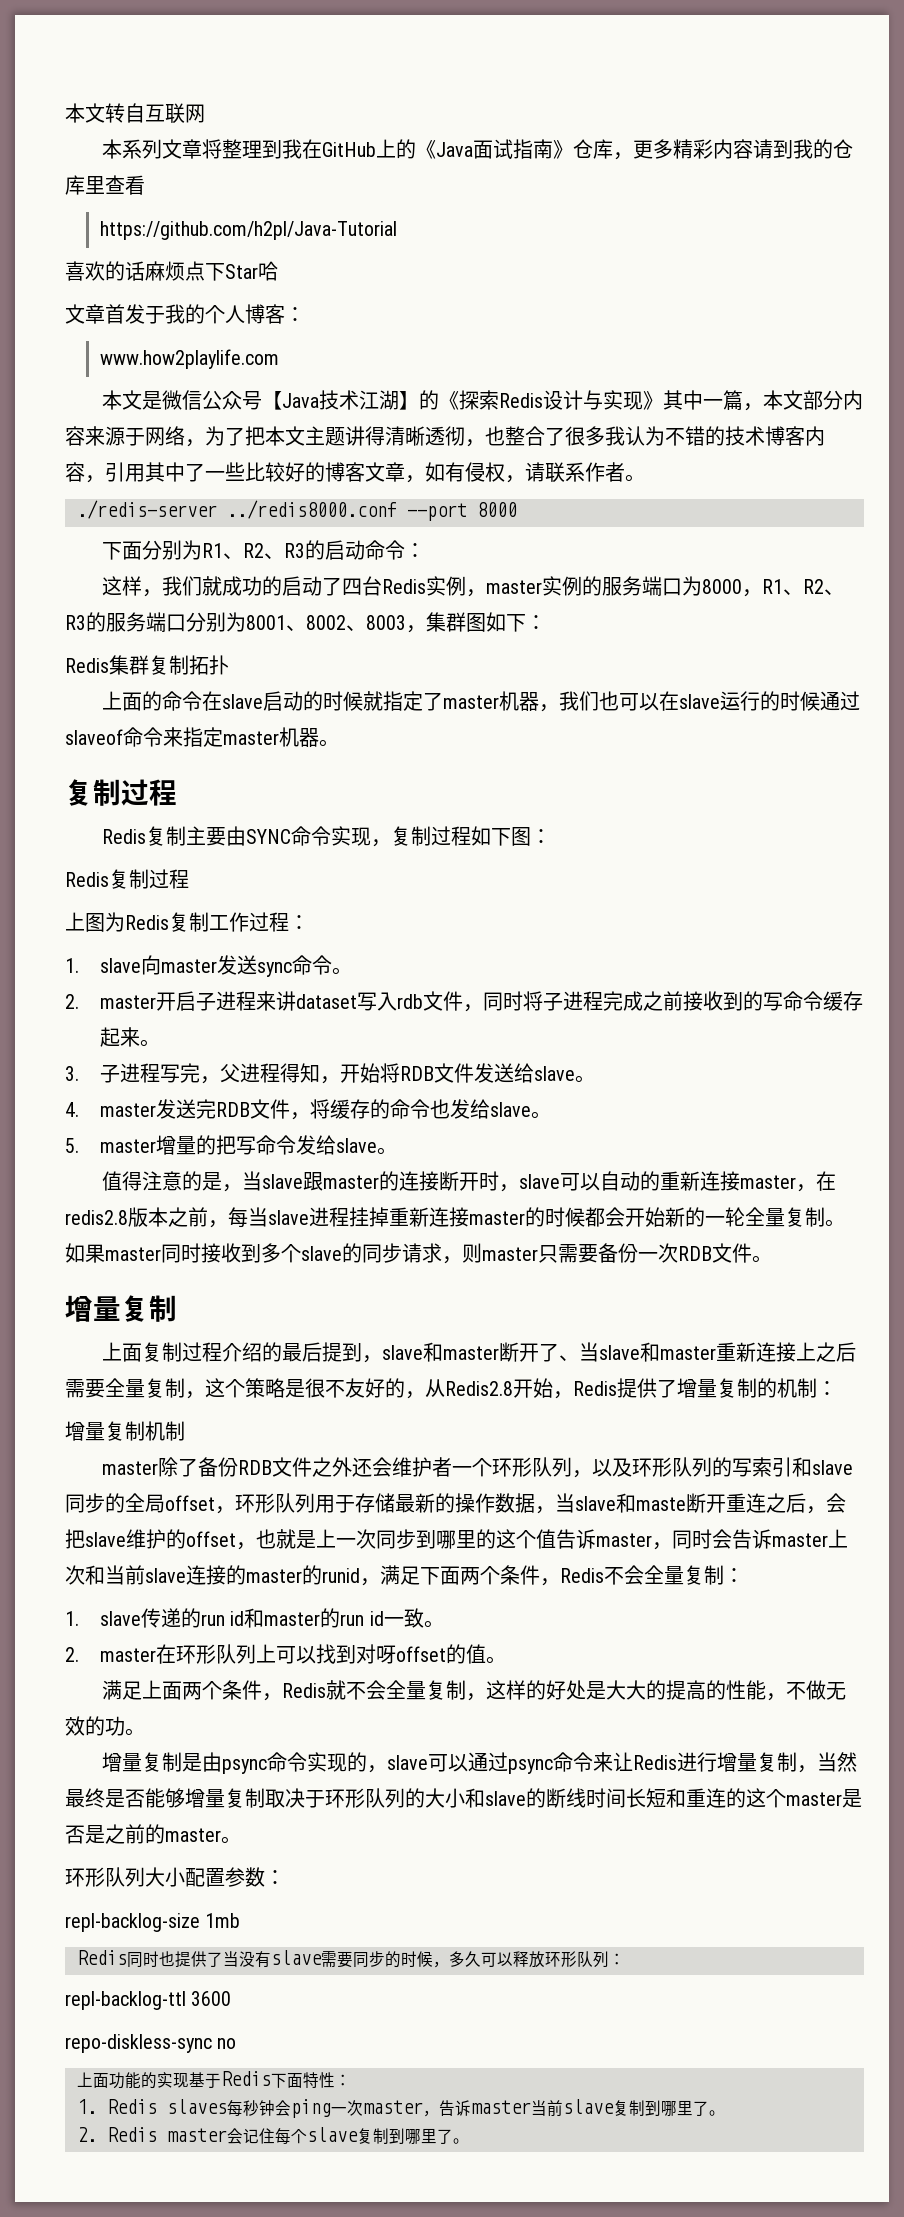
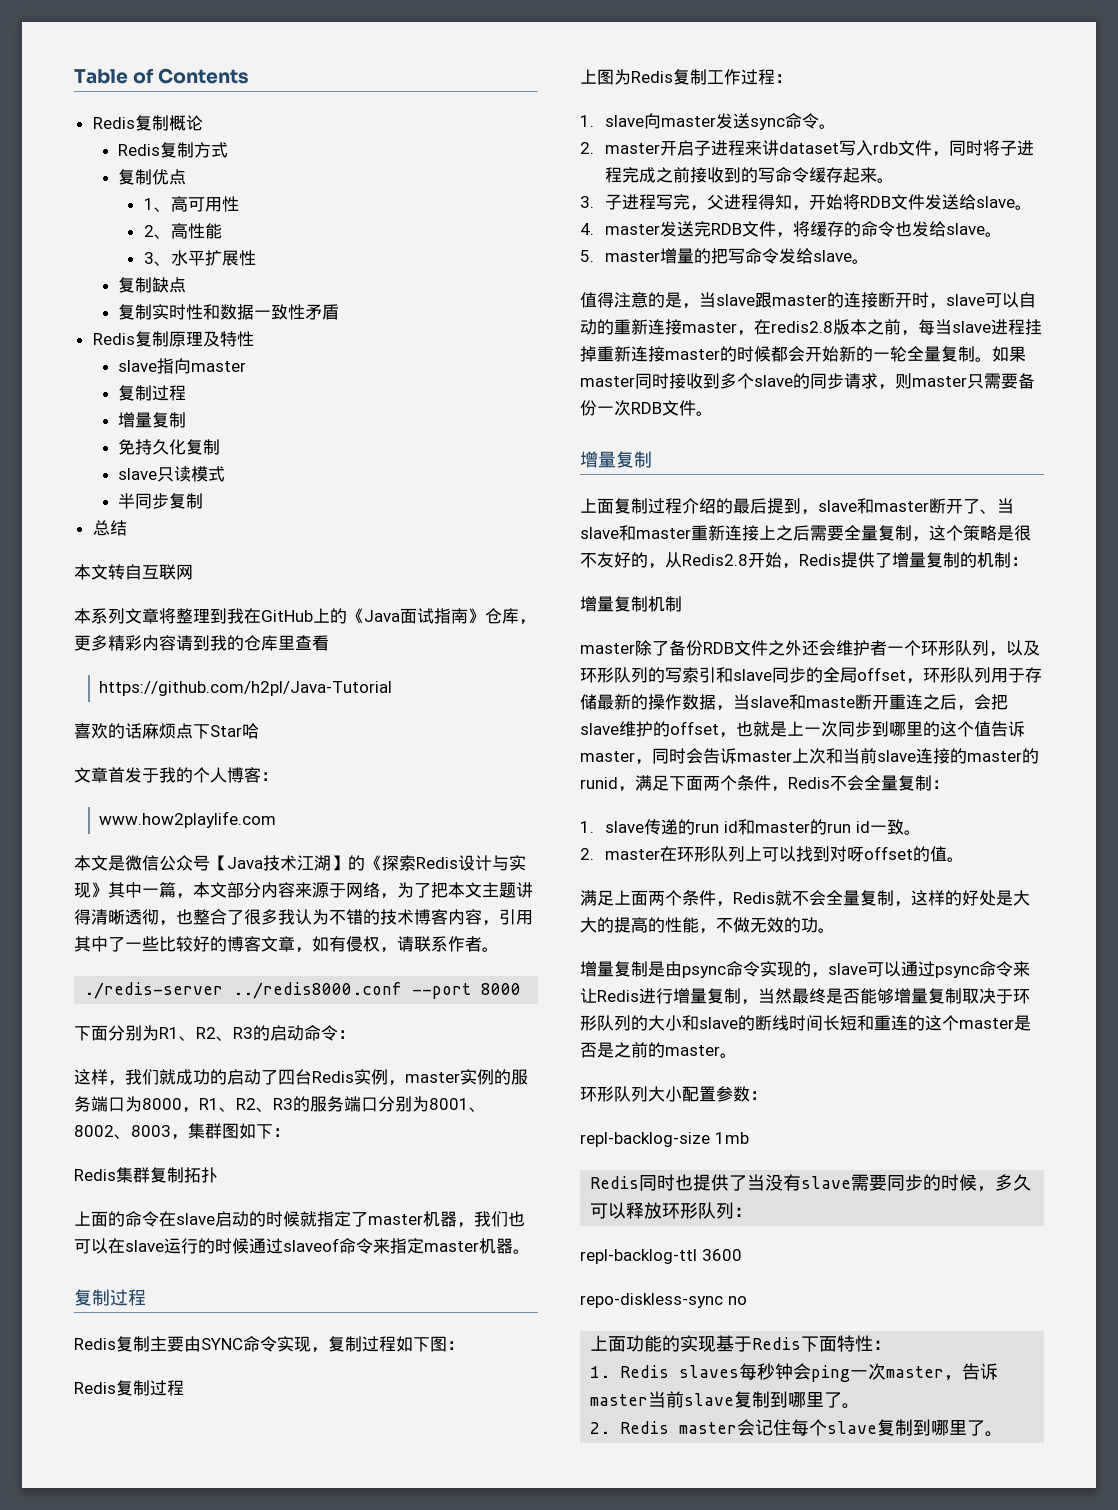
(65, 113) none -> [74,68,250,84] [92,115,203,131] [118,142,229,158] [118,169,187,185] [143,196,239,212] [143,223,222,239] [143,250,256,266] [118,277,187,293] [118,304,340,320] [92,331,254,347] [118,358,247,374] [118,385,187,401] [118,412,187,428] [118,439,221,455] [118,466,226,482] [118,493,204,509] [92,520,127,536] Table of Contents // Redis复制概论 // Redis复制方式 // 复制优点 // 1、高可用性 // 2、高性能 // 3、水平扩展性 // 复制缺点 // 复制实时性和数据一致性矛盾 // Redis复制原理及特性 // slave指向master // 复制过程 // 增量复制 // 免持久化复制 // slave只读模式 // 半同步复制 // 总结 //

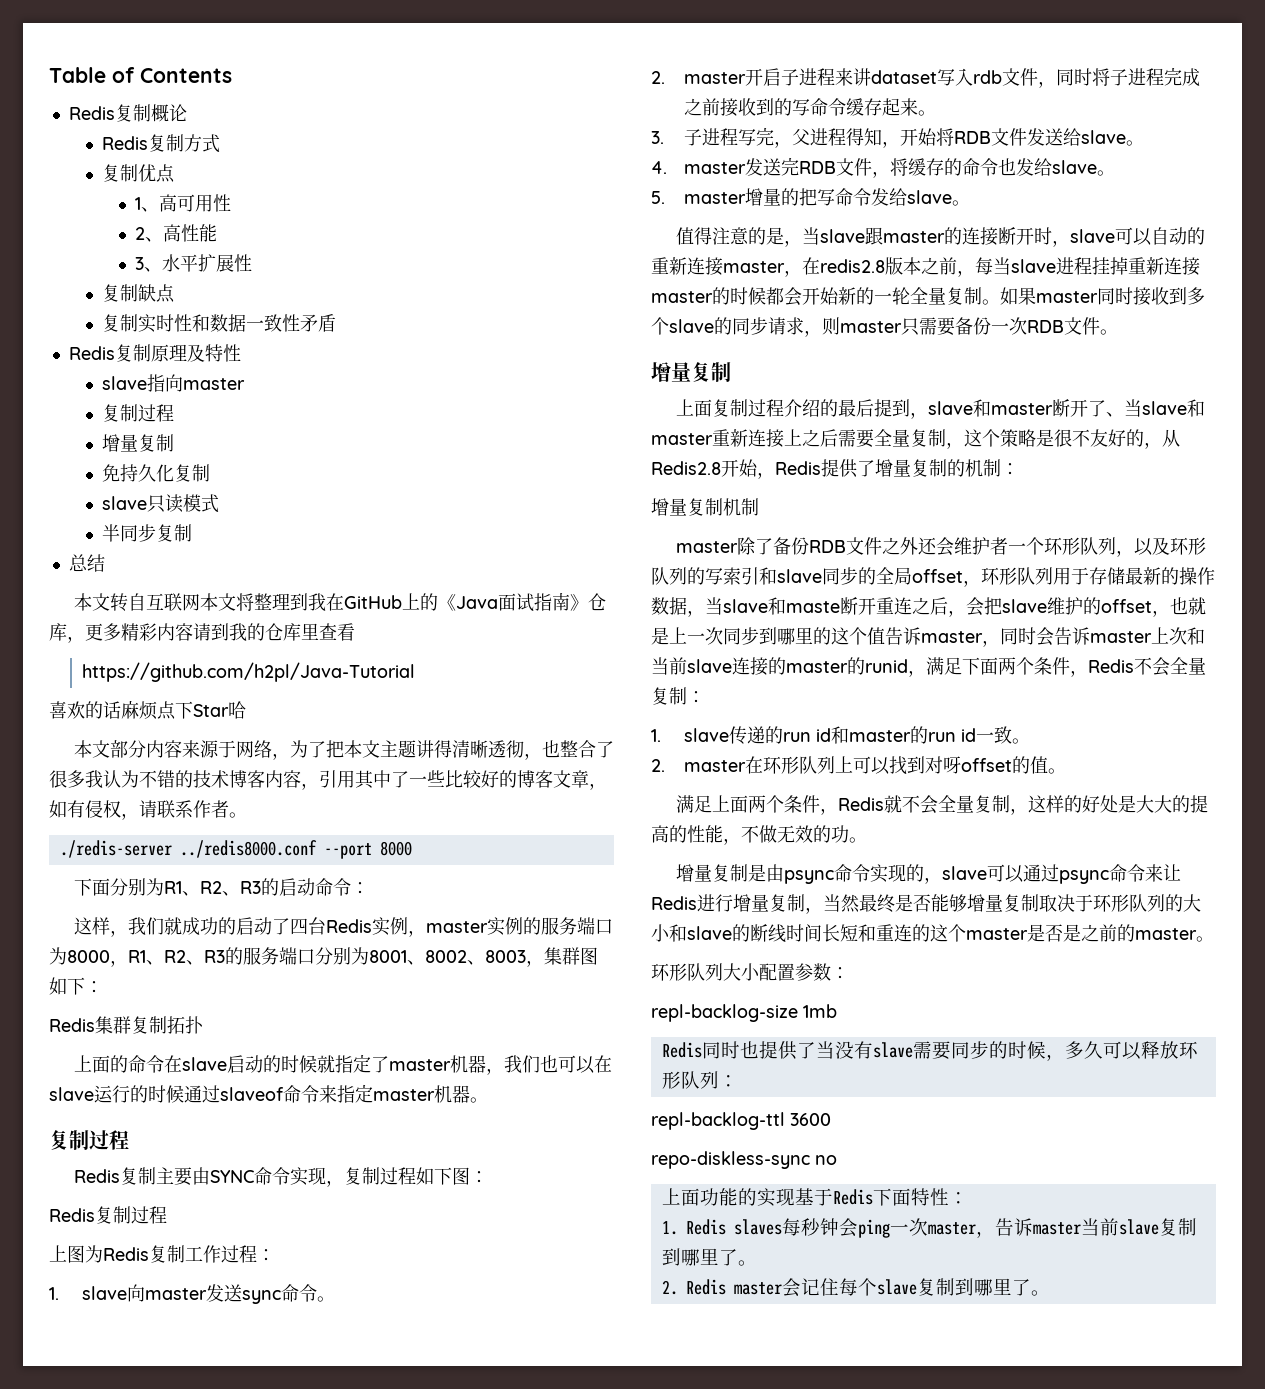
[74,608,159,624] // 本系列文章 -> [199,593,236,611] 本文
[74,767,278,783] [99,811,277,828] [74,855,526,871] [74,882,193,899] 文章首发于我的个人博客： // www.how2playlife.com // 本文是微信公众号【Java技术江湖】的《探索Redis设计与实现》其中一篇， -> (246, 710) none

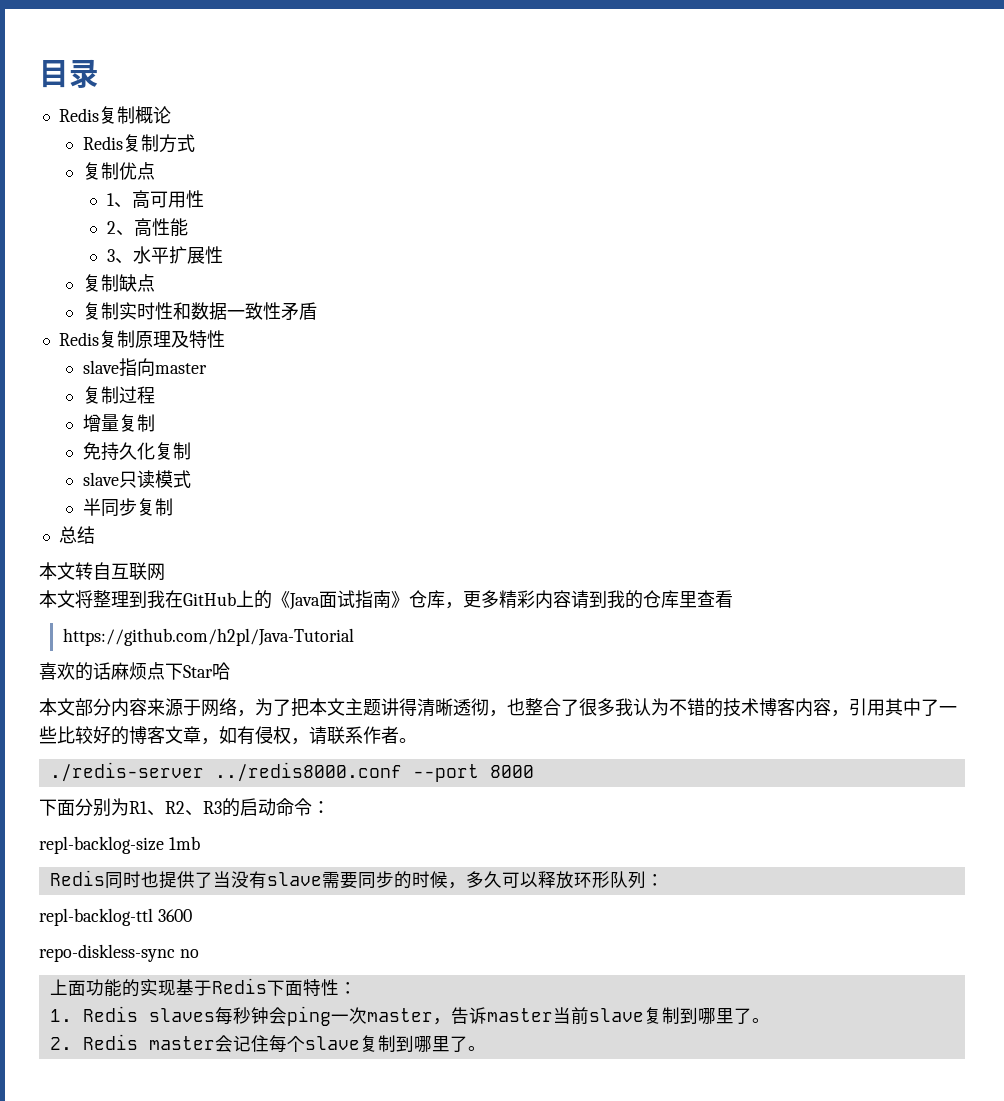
[49,67,232,83] Table of Contents -> [39,59,99,88] 目录
(200, 602) none -> (165, 572) //
[73,917,613,937] [49,947,598,967] [49,977,103,995] [49,1016,203,1034] [73,1054,612,1075] [49,1084,488,1103] [49,1130,129,1150] [73,1167,488,1187] [49,1206,167,1224] [49,1245,275,1263] [49,1284,336,1304] [651,67,1201,88] [684,98,937,117] [651,127,1145,148] [651,157,1116,178] [651,188,971,206] [675,227,1205,247] [651,257,1200,277] [651,287,1205,306] [651,317,1118,337] [651,362,731,382] [675,399,1205,419] [651,429,1180,449] [651,459,1019,479] [651,498,759,516] [675,537,1206,557] [651,567,1215,587] [651,597,1206,617] [651,627,1205,647] [651,657,1206,677] [651,687,705,705] [651,726,1031,745] [651,756,1067,775] [675,795,1208,815] [651,825,867,845] [675,864,1181,884] [651,894,1201,914] [651,924,1214,943] [651,963,849,981] // 这样，我们就成功的启动了四台Redis实例，master实例的服务端口为8000，R1、R2、R3的服务端口分别为8001、8002、8003，集群图如下： // Redis集群复制拓扑 // 上面的命令在slave启动的时候就指定了master机器，我们也可以在slave运行的时候通过slaveof命令来指定master机器。 // 复制过程 // Redis复制主要由SYNC命令实现，复制过程如下图： // Redis复制过程 // 上图为Redis复制工作过程： // 1. slave向master发送sync命令。 // 2. master开启子进程来讲dataset写入rdb文件，同时将子进程完成之前接收到的写命令缓存起来。 // 3.子进程写完，父进程得知，开始将RDB文件发送给slave。 // 4. master发送完RDB文件，将缓存的命令也发给slave。 // 5. master增量的把写命令发给slave。 // 值得注意的是，当slave跟master的连接断开时，slave可以自动的重新连接master，在redis2.8版本之前，每当slave进程挂掉重新连接master的时候都会开始新的一轮全量复制。如果master同时接收到多个slave的同步请求，则master只需要备份一次RDB文件。 // 增量复制 // 上面复制过程介绍的最后提到，slave和master断开了、当slave和master重新连接上之后需要全量复制，这个策略是很不友好的，从Redis2.8开始，Redis提供了增量复制的机制： // 增量复制机制 // master除了备份RDB文件之外还会维护者一个环形队列，以及环形队列的写索引和slave同步的全局offset，环形队列用于存储最新的操作数据，当slave和maste断开重连之后，会把slave维护的offset，也就是上一次同步到哪里的这个值告诉master，同时会告诉master上次和当前slave连接的master的runid，满足下面两个条件，Redis不会全量复制： // 1. slave传递的run id和master的run id一致。 // 2. master在环形队列上可以找到对呀offset的值。 // 满足上面两个条件，Redis就不会全量复制，这样的好处是大大的提高的性能，不做无效的功。 // 增量复制是由psync命令实现的，slave可以通过psync命令来让Redis进行增量复制，当然最终是否能够增量复制取决于环形队列的大小和slave的断线时间长短和重连的这个master是否是之前的master。 // 环形队列大小配置参数： -> (330, 807) none

